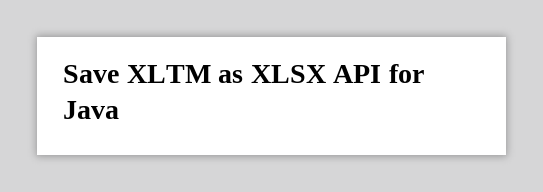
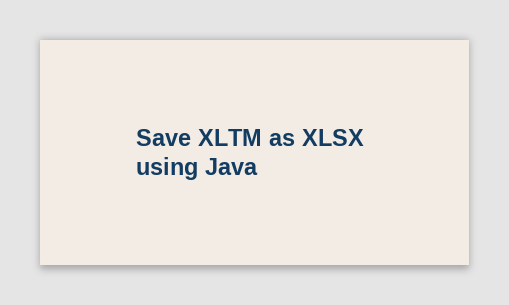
[333,64,424,83] API for -> [136,157,198,180] using

